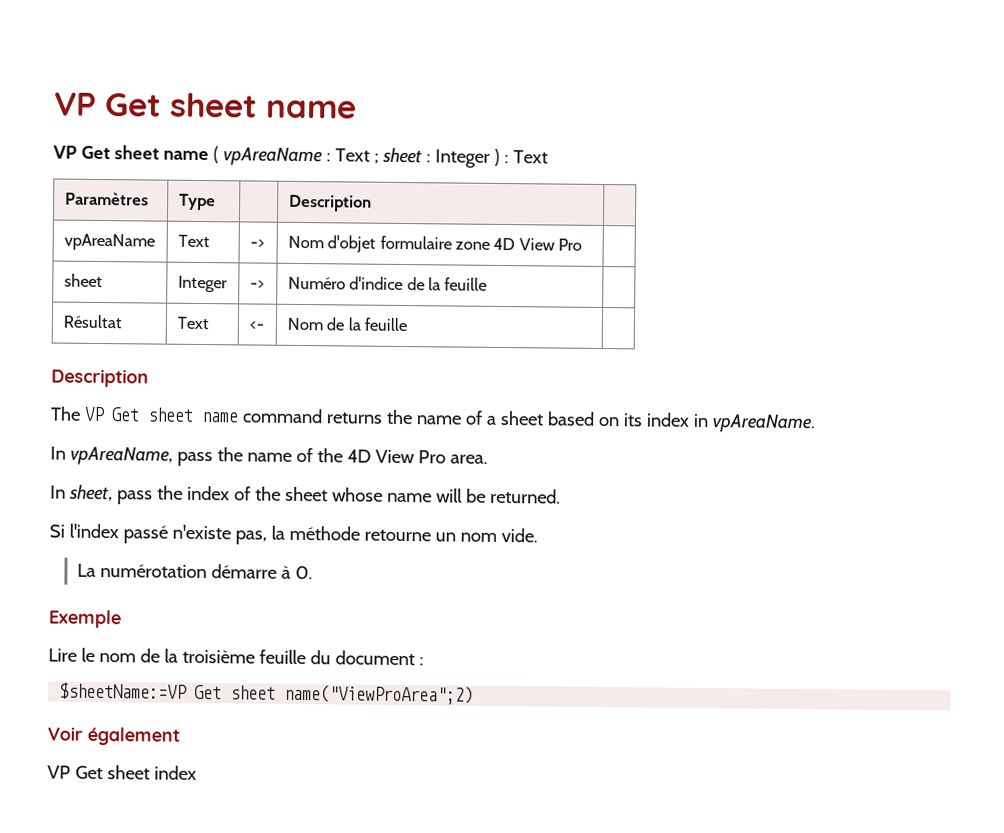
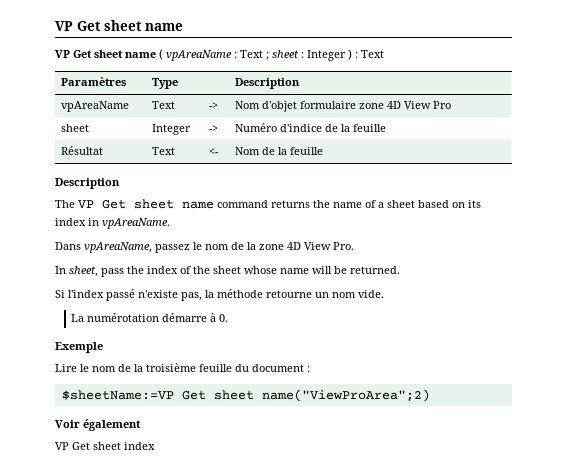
[50,446,488,467] In vpAreaName, pass the name of the 4D View Pro area. -> [55,242,354,253] Dans vpAreaName, passez le nom de la zone 4D View Pro.

